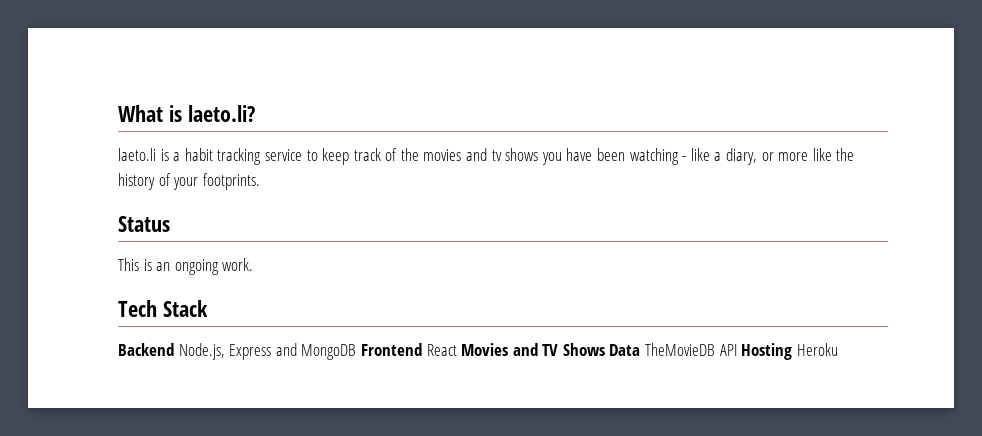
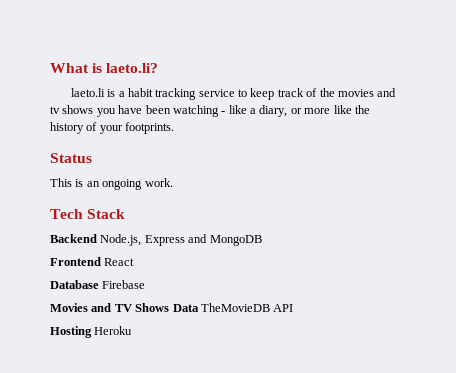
(357, 352) none -> (262, 240) //
(457, 350) none -> [50,280,146,289] // Database Firebase //
(737, 350) none -> (294, 308) //

